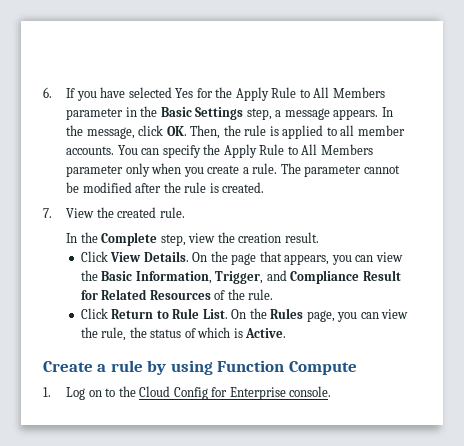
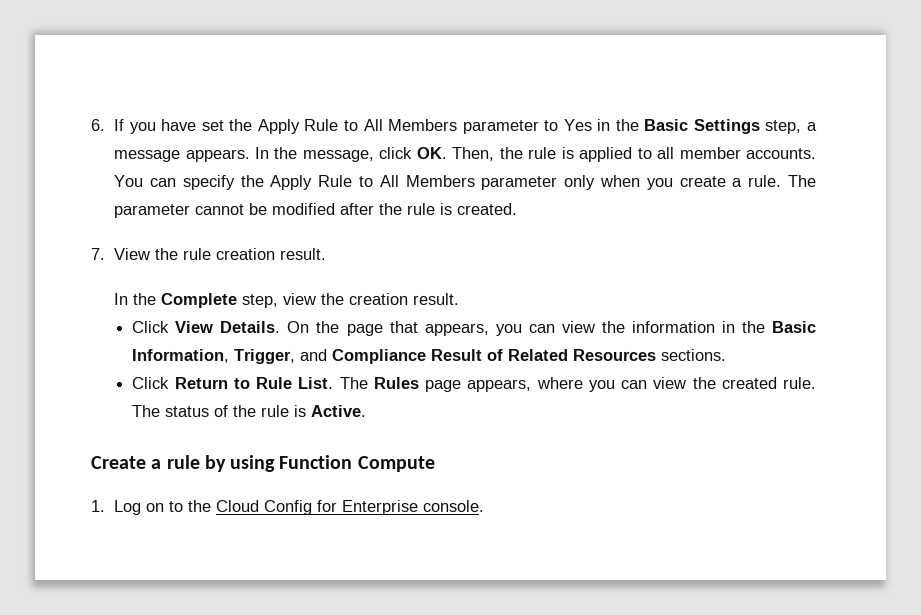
[128,87,385,101] [66,108,124,120] selected Yes for the Apply Rule to All Members parameter -> [201,119,592,134] set the Apply Rule to All Members parameter to Yes
[117,207,185,218] created rule. -> [183,248,327,260] rule creation result.
(98, 275) none -> [631,321,765,333] information in the
[80,290,98,300] for -> [487,349,504,361] of
[214,289,274,300] of the rule. -> [661,349,727,361] sections.
[231,308,409,322] [80,327,231,341] On the Rules page, you can view the rule, the status of which -> [339,377,817,392] [132,405,290,417] The Rules page appears, where you can view the created rule. The status of the rule

